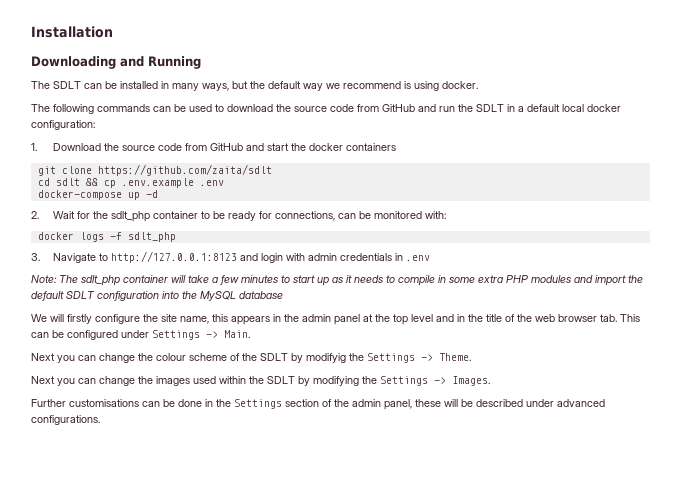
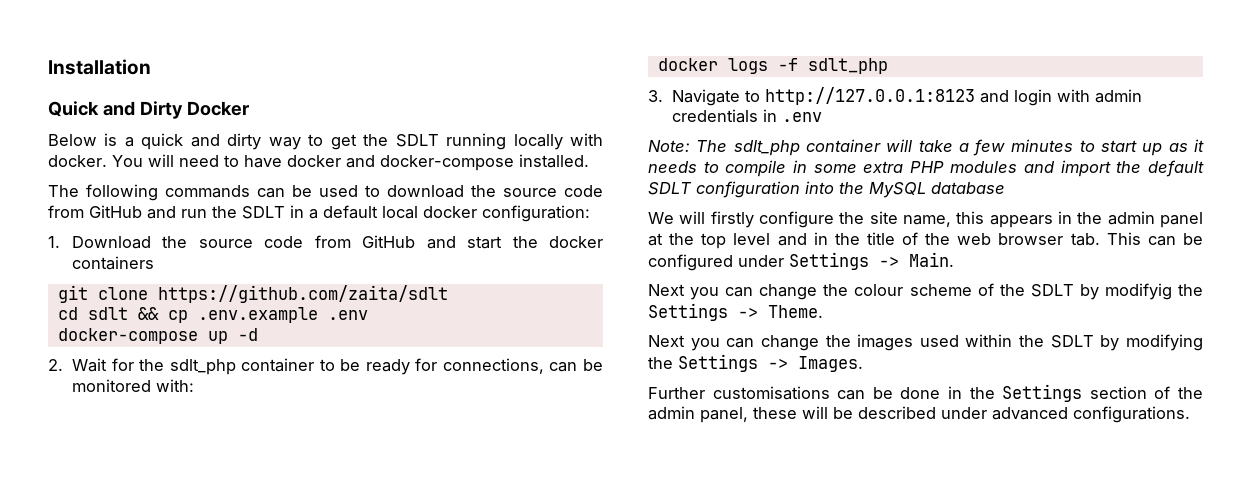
[31,56,201,69] [31,81,478,91] Downloading and Running // The SDLT can be installed in many ways, but the default way we recommend is using docker. -> [48,101,249,119] [48,133,603,150] [48,154,589,171] Quick and Dirty Docker // Below is a quick and dirty way to get the SDLT running locally with docker. You will need to have docker and docker-compose installed.

